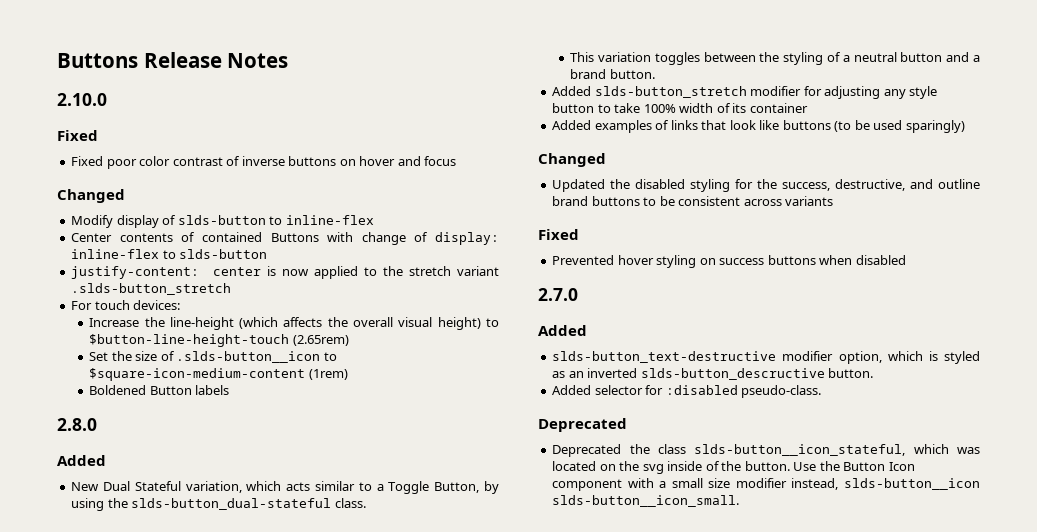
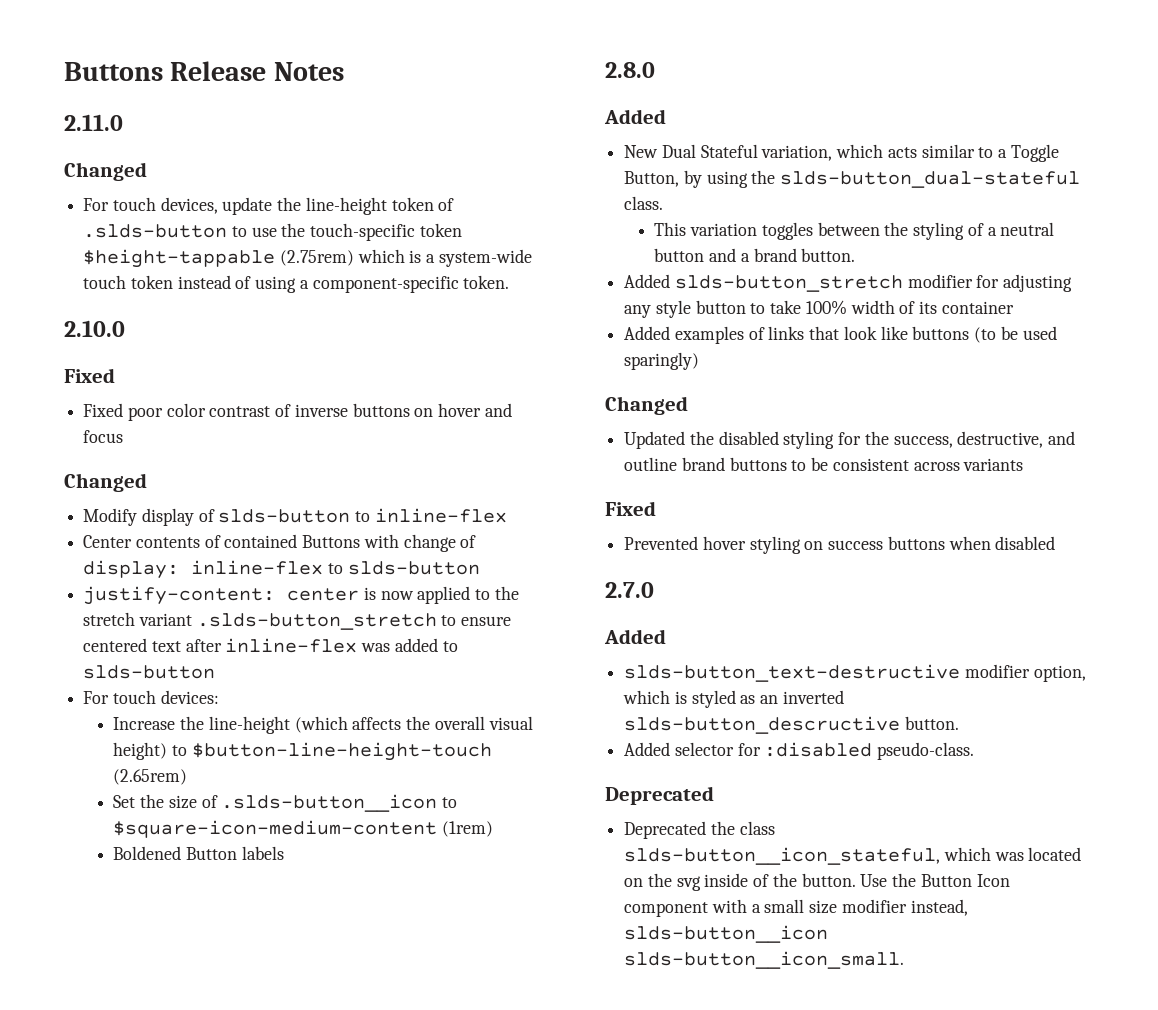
(289, 60) none -> [64,114,123,131] [64,162,147,181] [83,197,455,215] [83,223,462,241] [83,249,532,268] [83,275,510,293] // 2.11.0 // Changed // For touch devices, update the line-height token of .slds-button to use the touch-specific token $height-tappable (2.75rem) which is a system-wide touch token instead of using a component-specific token.
(232, 289) none -> [441,615,512,626] [83,638,458,653] [83,665,216,679] to ensure centered text after inline-flex was added to slds-button

